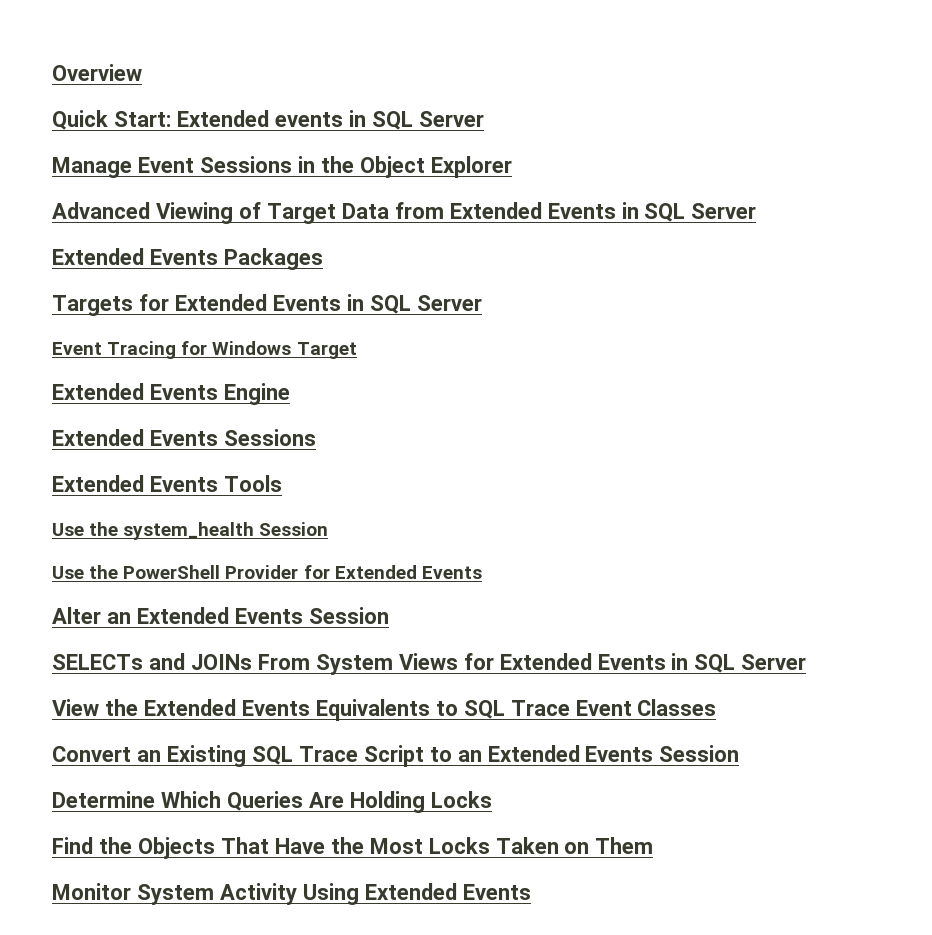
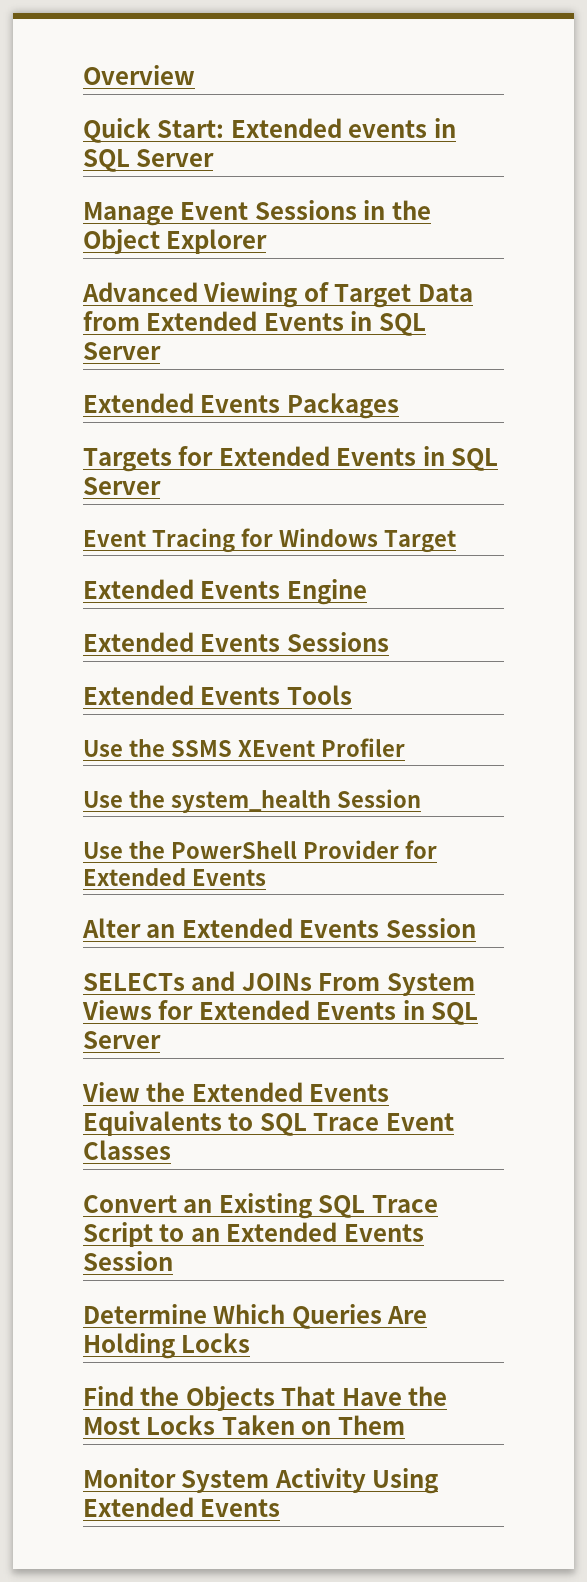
(282, 483) none -> [83,738,405,757] // Use the SSMS XEvent Profiler

